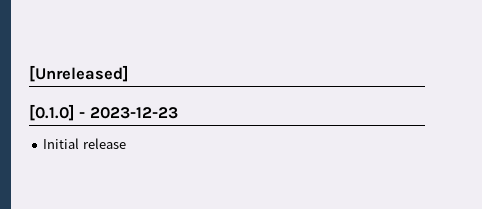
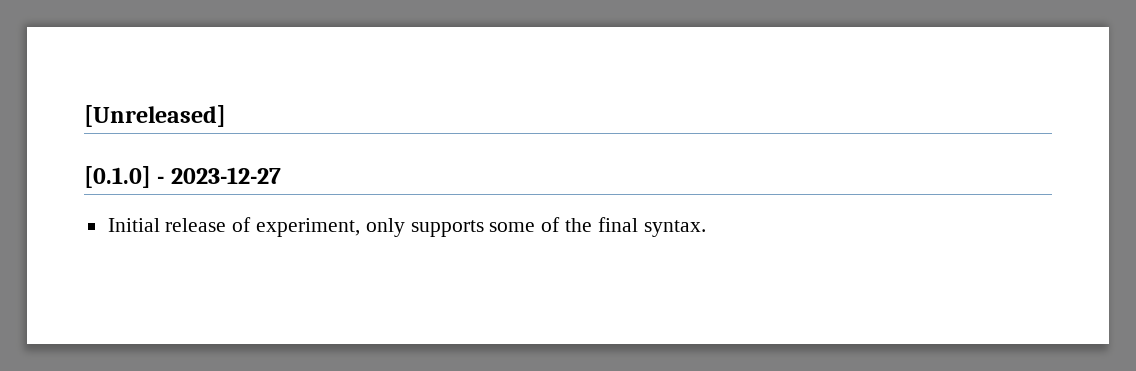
[89,107,178,119] 2023-12-23 -> [170,167,281,184] 2023-12-27
(126, 143) none -> [232,217,706,237] of experiment, only supports some of the final syntax.

